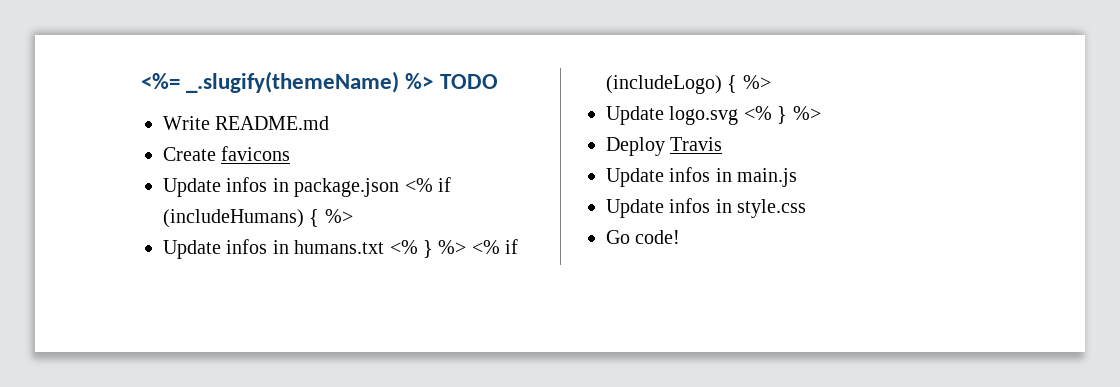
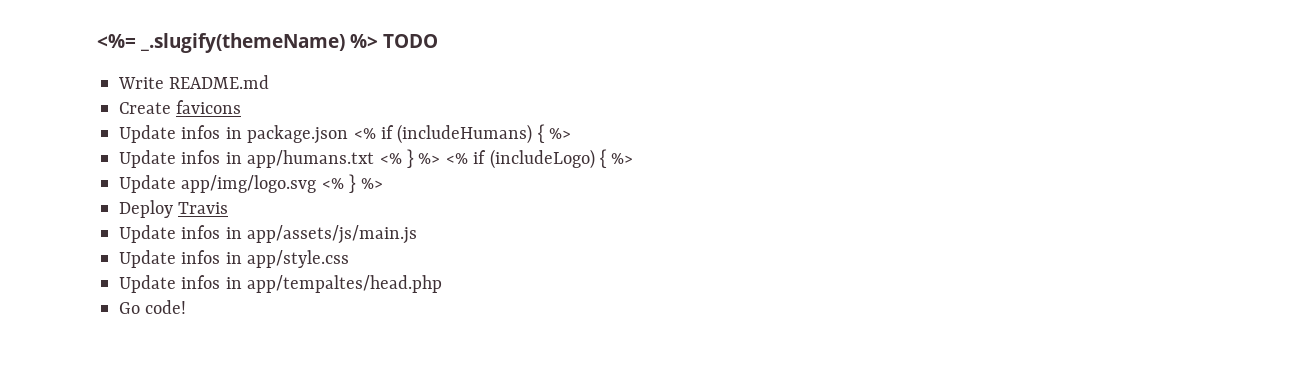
[294,240,385,254] humans.txt -> [247,150,375,168] app/humans.txt
[669,106,739,125] logo.svg -> [181,175,317,193] app/img/logo.svg
[737,168,798,187] [606,198,807,218] main.js // Update infos in style.css -> [247,225,418,244] [119,250,350,268] [119,275,443,293] app/assets/js/main.js // Update infos in app/style.css // Update infos in app/tempaltes/head.php

